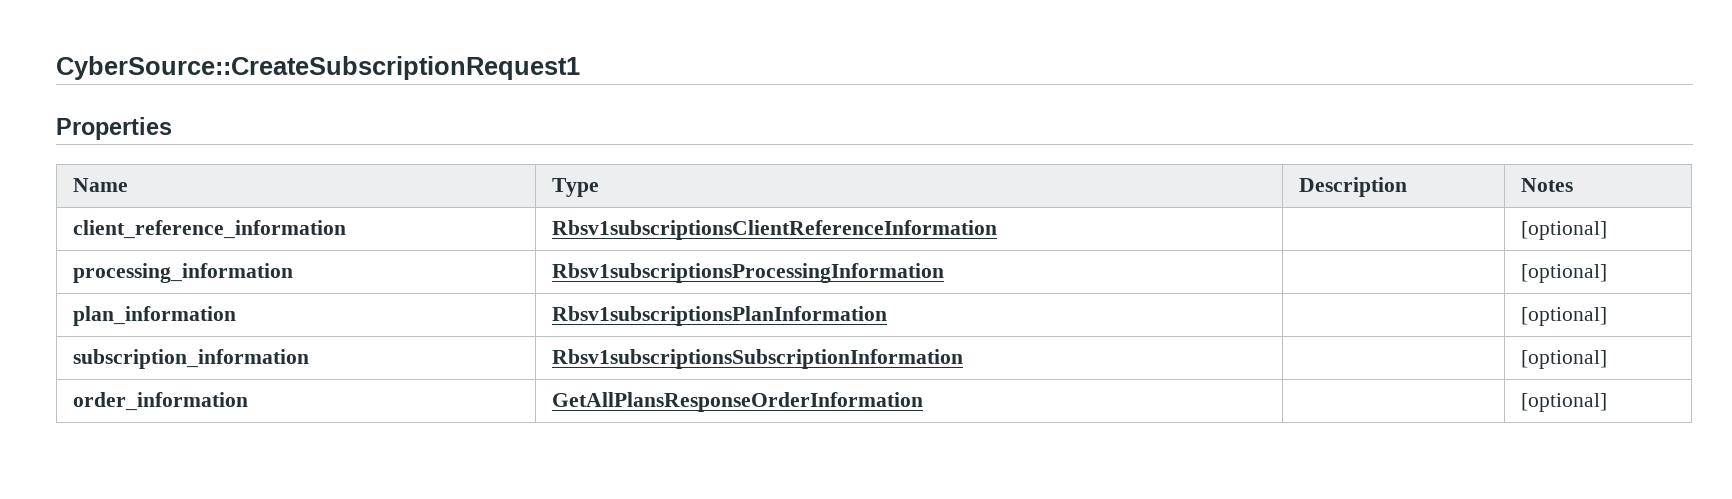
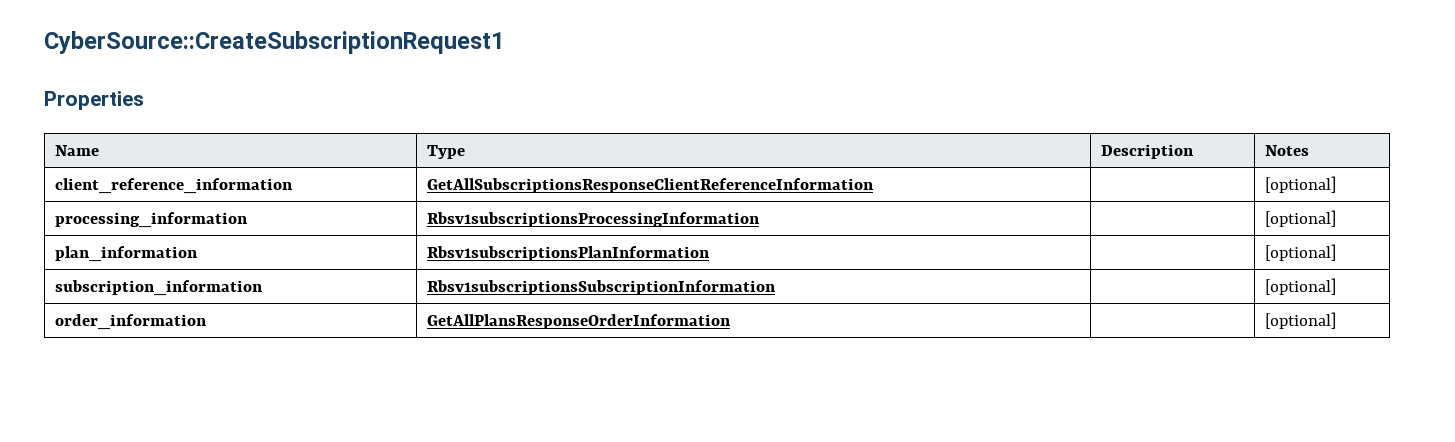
[551,220,997,240] Rbsv1subscriptionsClientReferenceInformation -> [426,178,874,193] GetAllSubscriptionsResponseClientReferenceInformation

